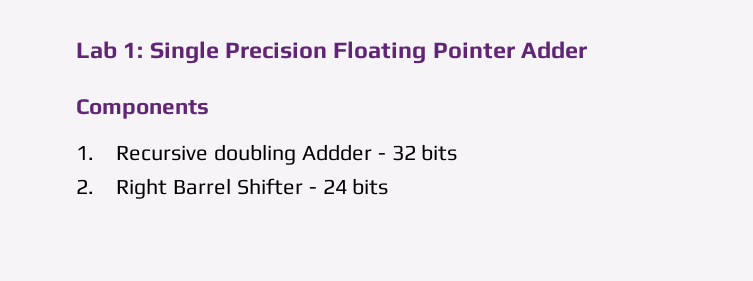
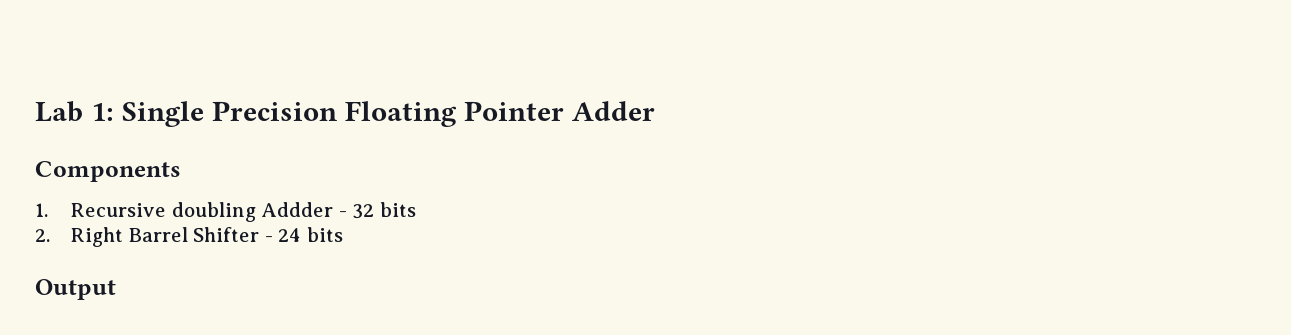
(389, 186) none -> [35,279,116,300] // Output

